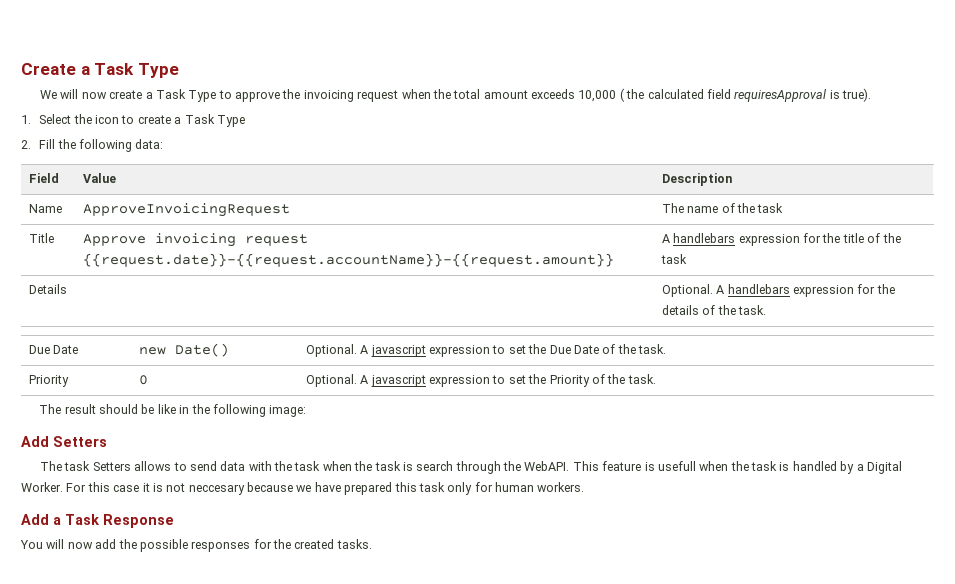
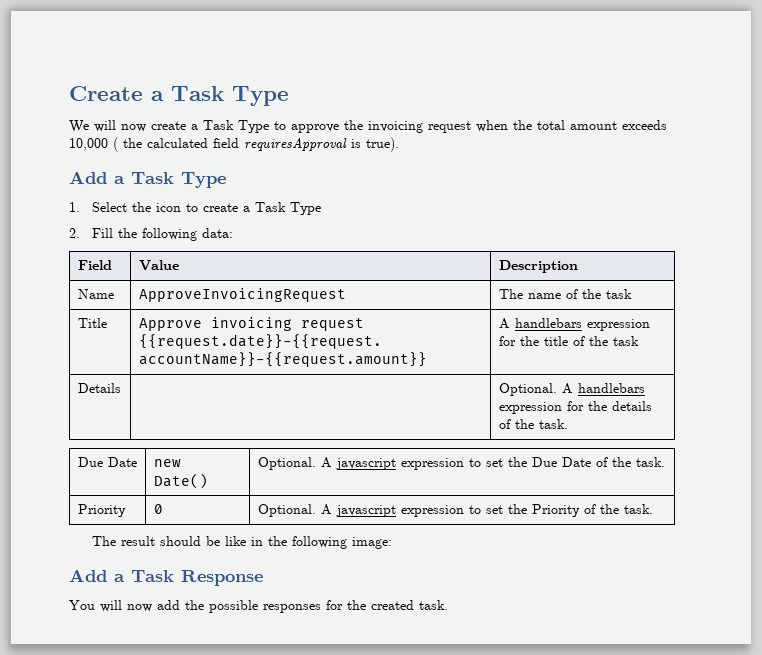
(872, 95) none -> [69,171,226,188] // Add a Task Type
[21,436,107,447] [40,461,902,474] [21,482,585,495] // Add Setters // The task Setters allows to send data with the task when the task is search through the WebAPI. This feature is usefull when the task is handled by a Digital Worker. For this case it is not neccesary because we have prepared this task only for human workers. -> (392, 543) none
[336,539,372,549] tasks. -> [419,600,448,610] task.

